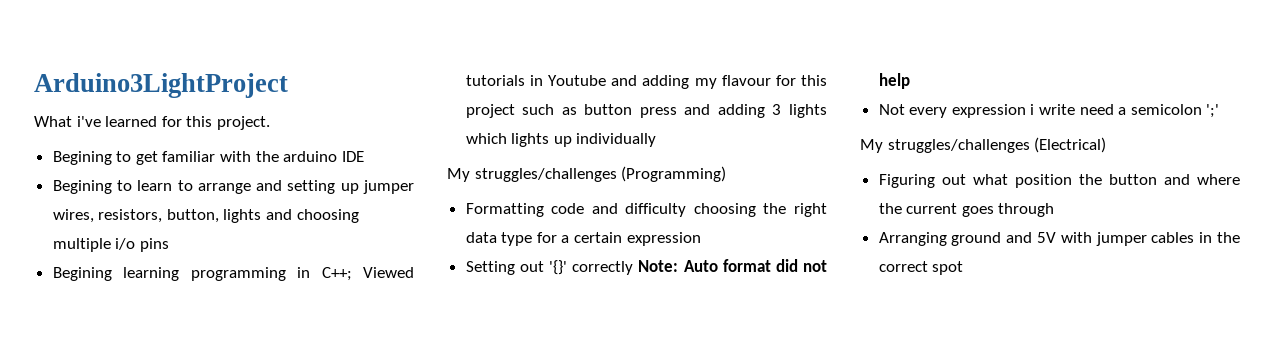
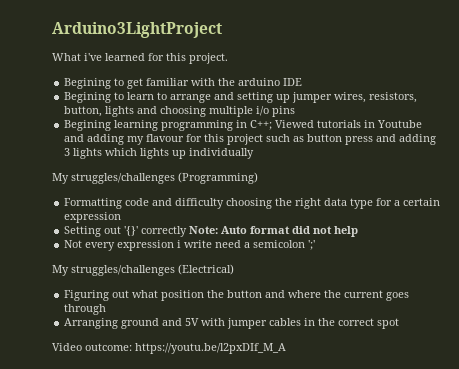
(964, 268) none -> [52,343,286,354] // Video outcome: https://youtu.be/l2pxDIf_M_A

